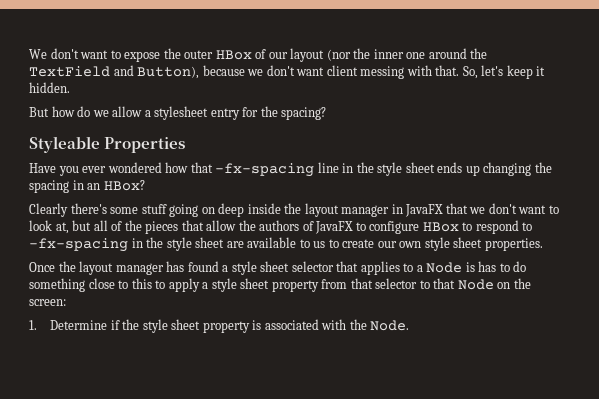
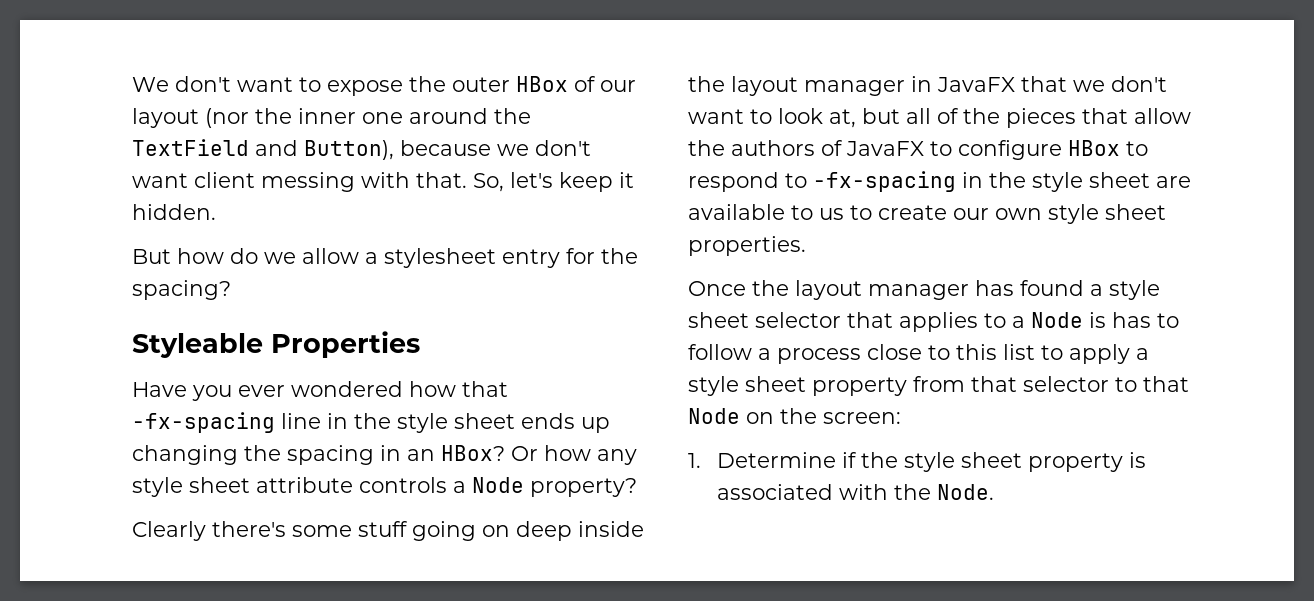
(145, 185) none -> [511,445,637,465] [132,477,637,497] Or how any style sheet attribute controls a Node property?
[513,261,527,272] [29,278,85,292] do something -> [688,344,861,364] follow a process
(152, 283) none -> [1003,344,1035,360] list

